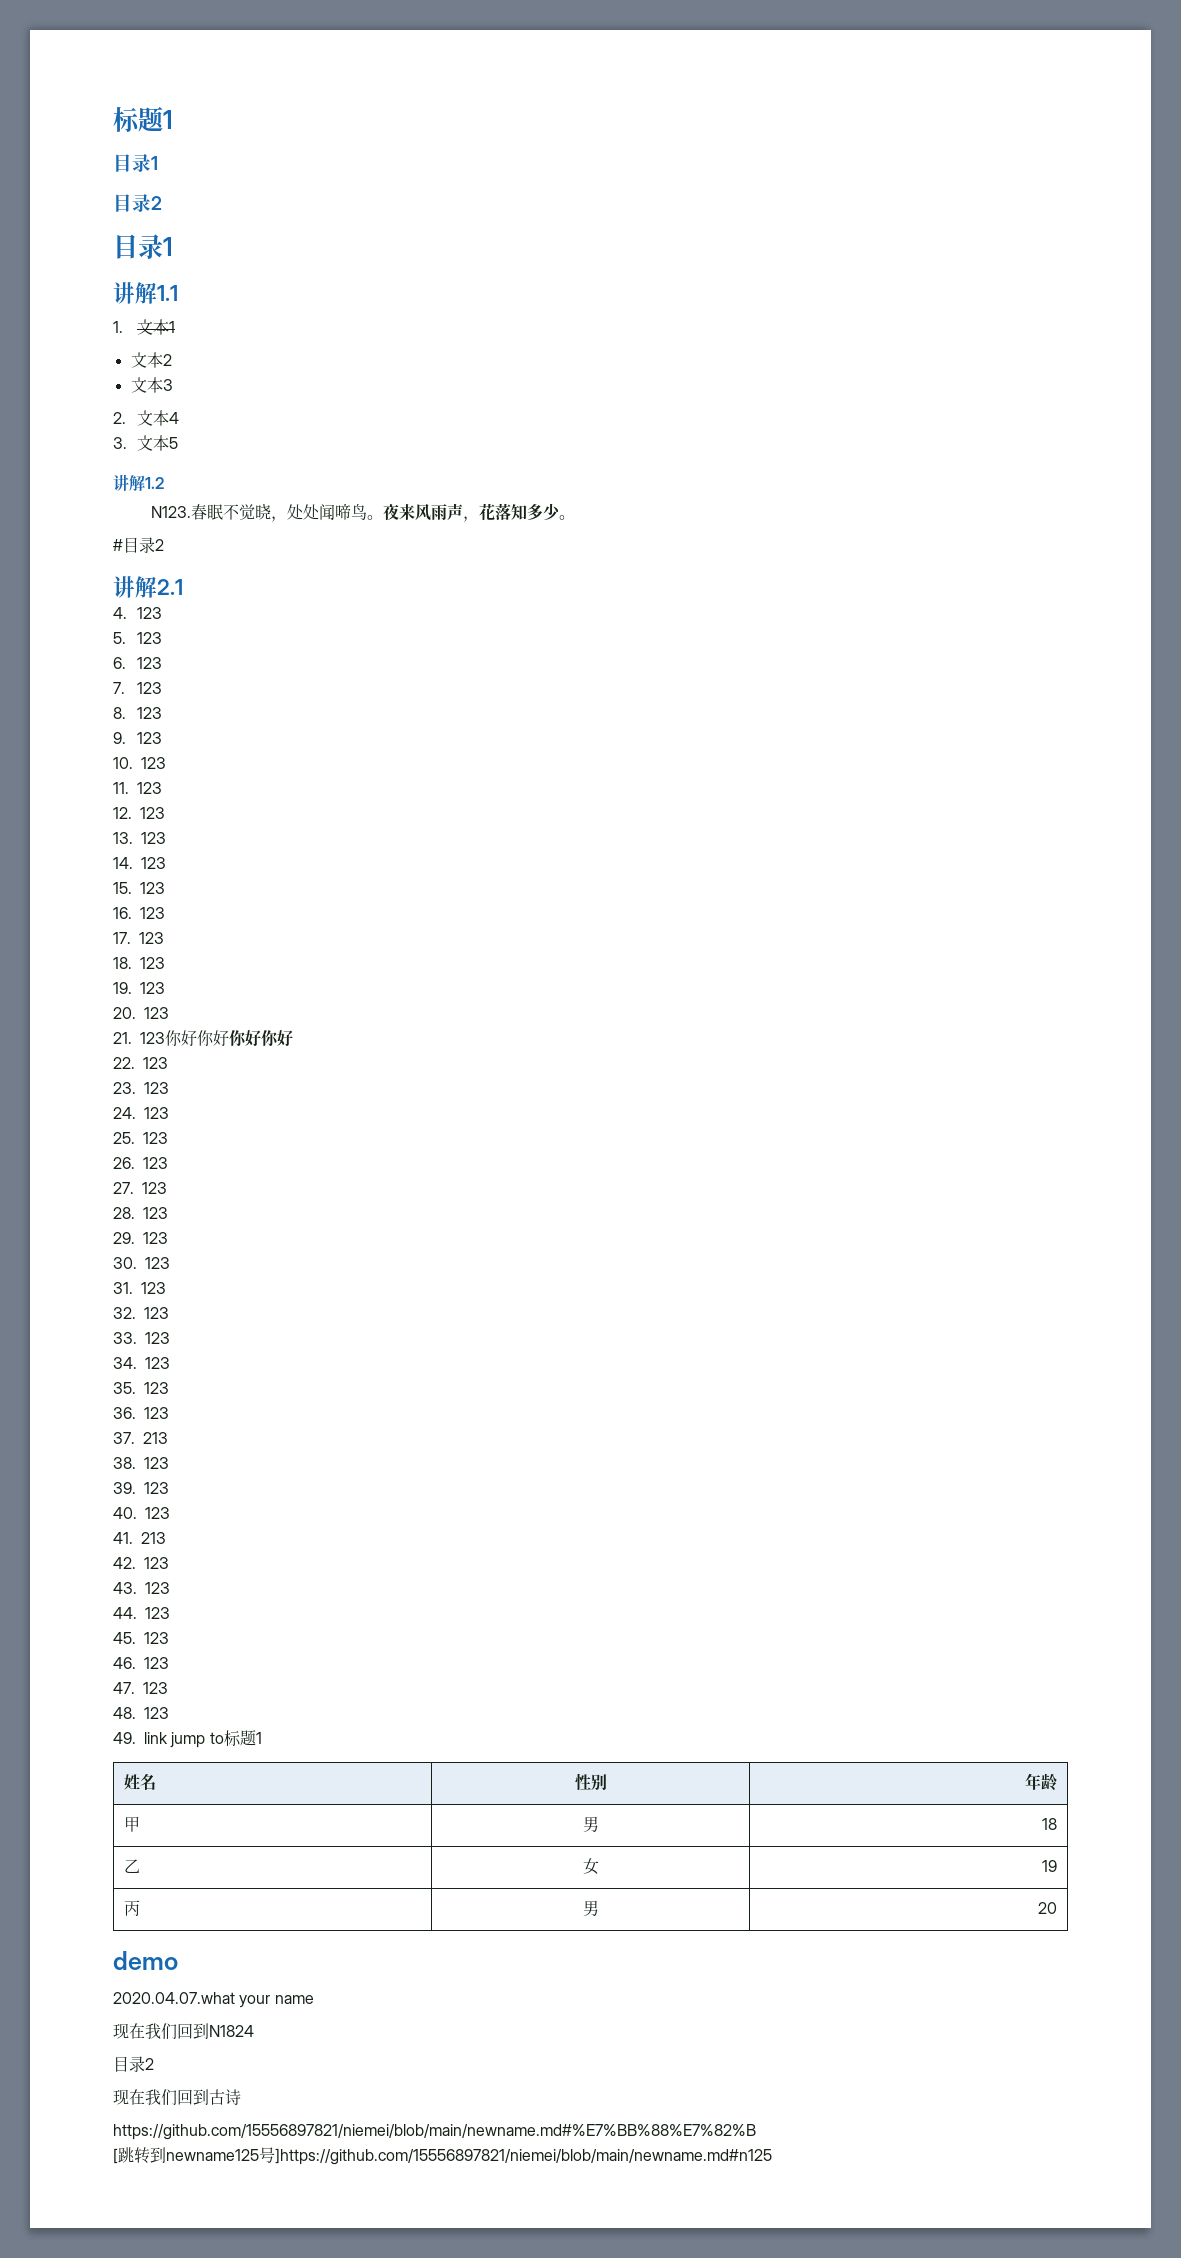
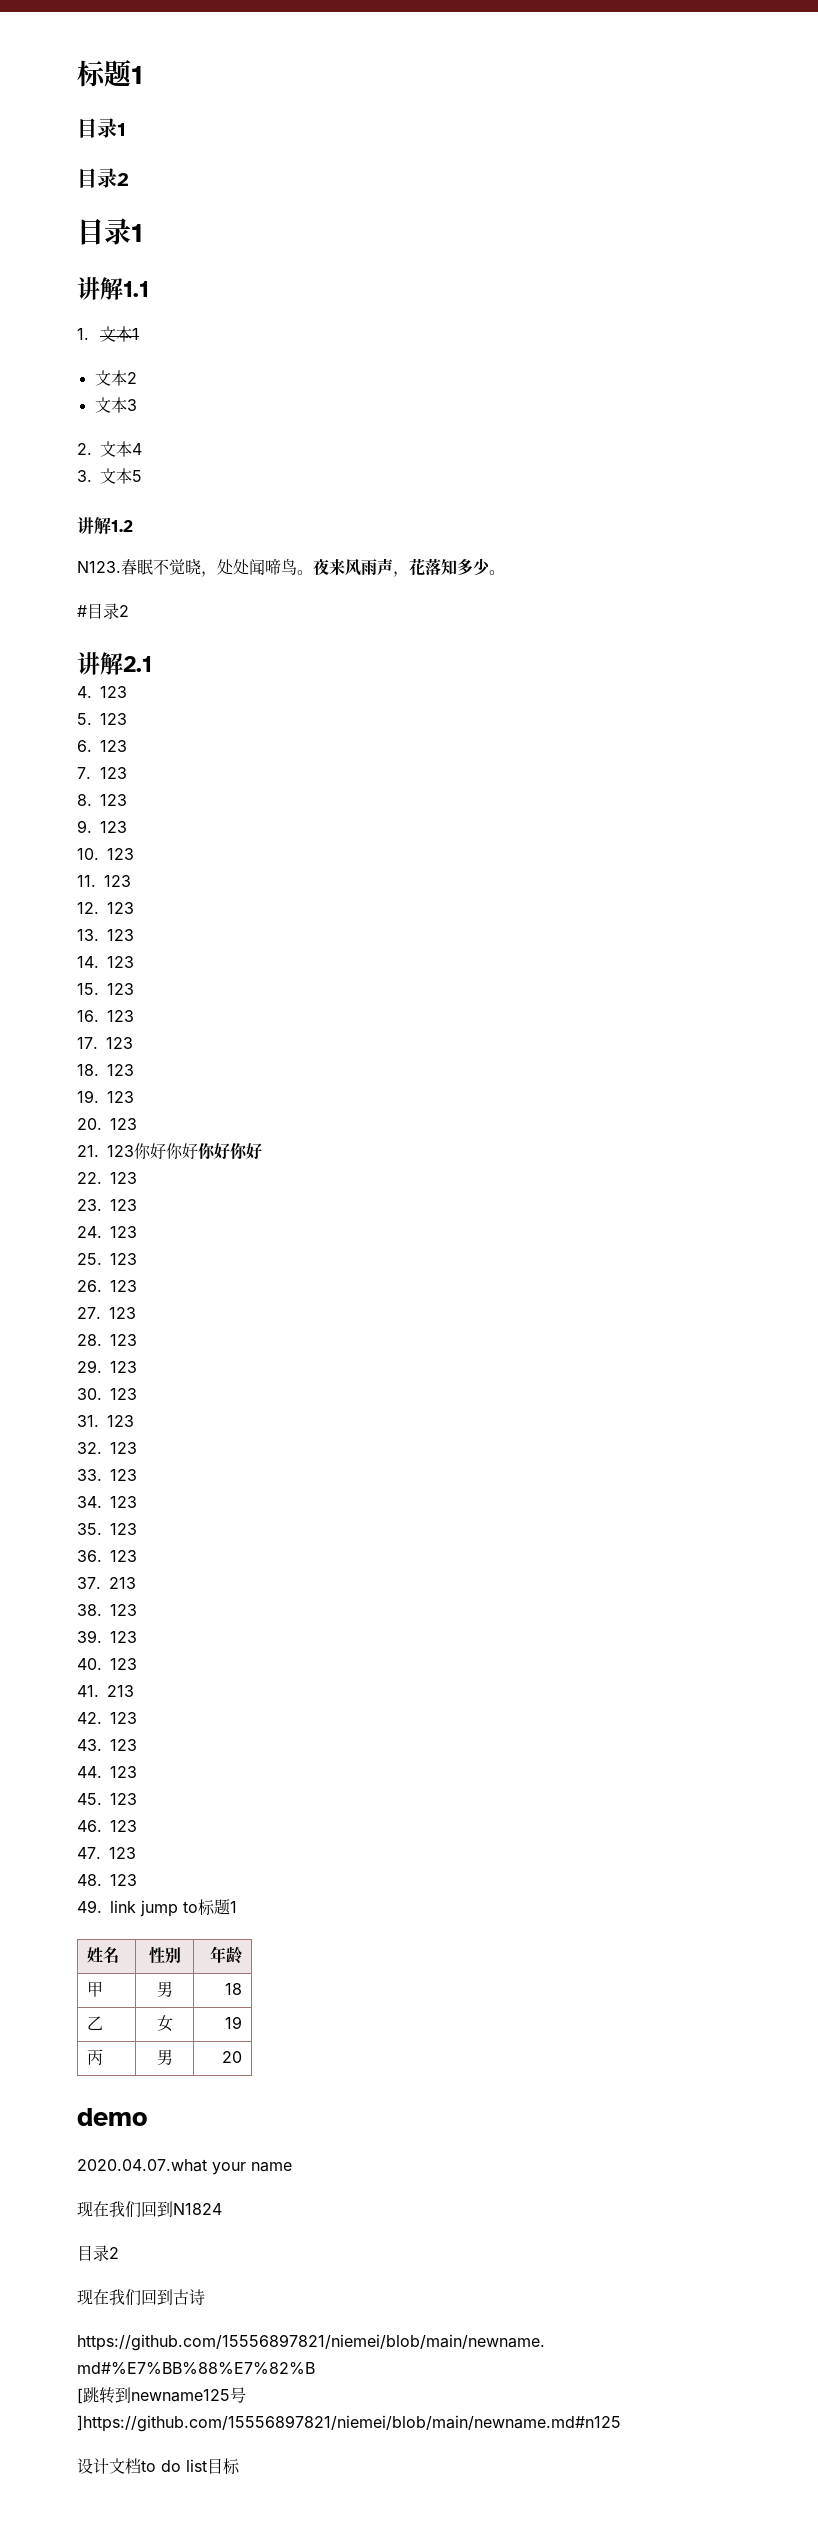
(772, 2156) none -> [77,2458,240,2475] // 设计文档to do list目标

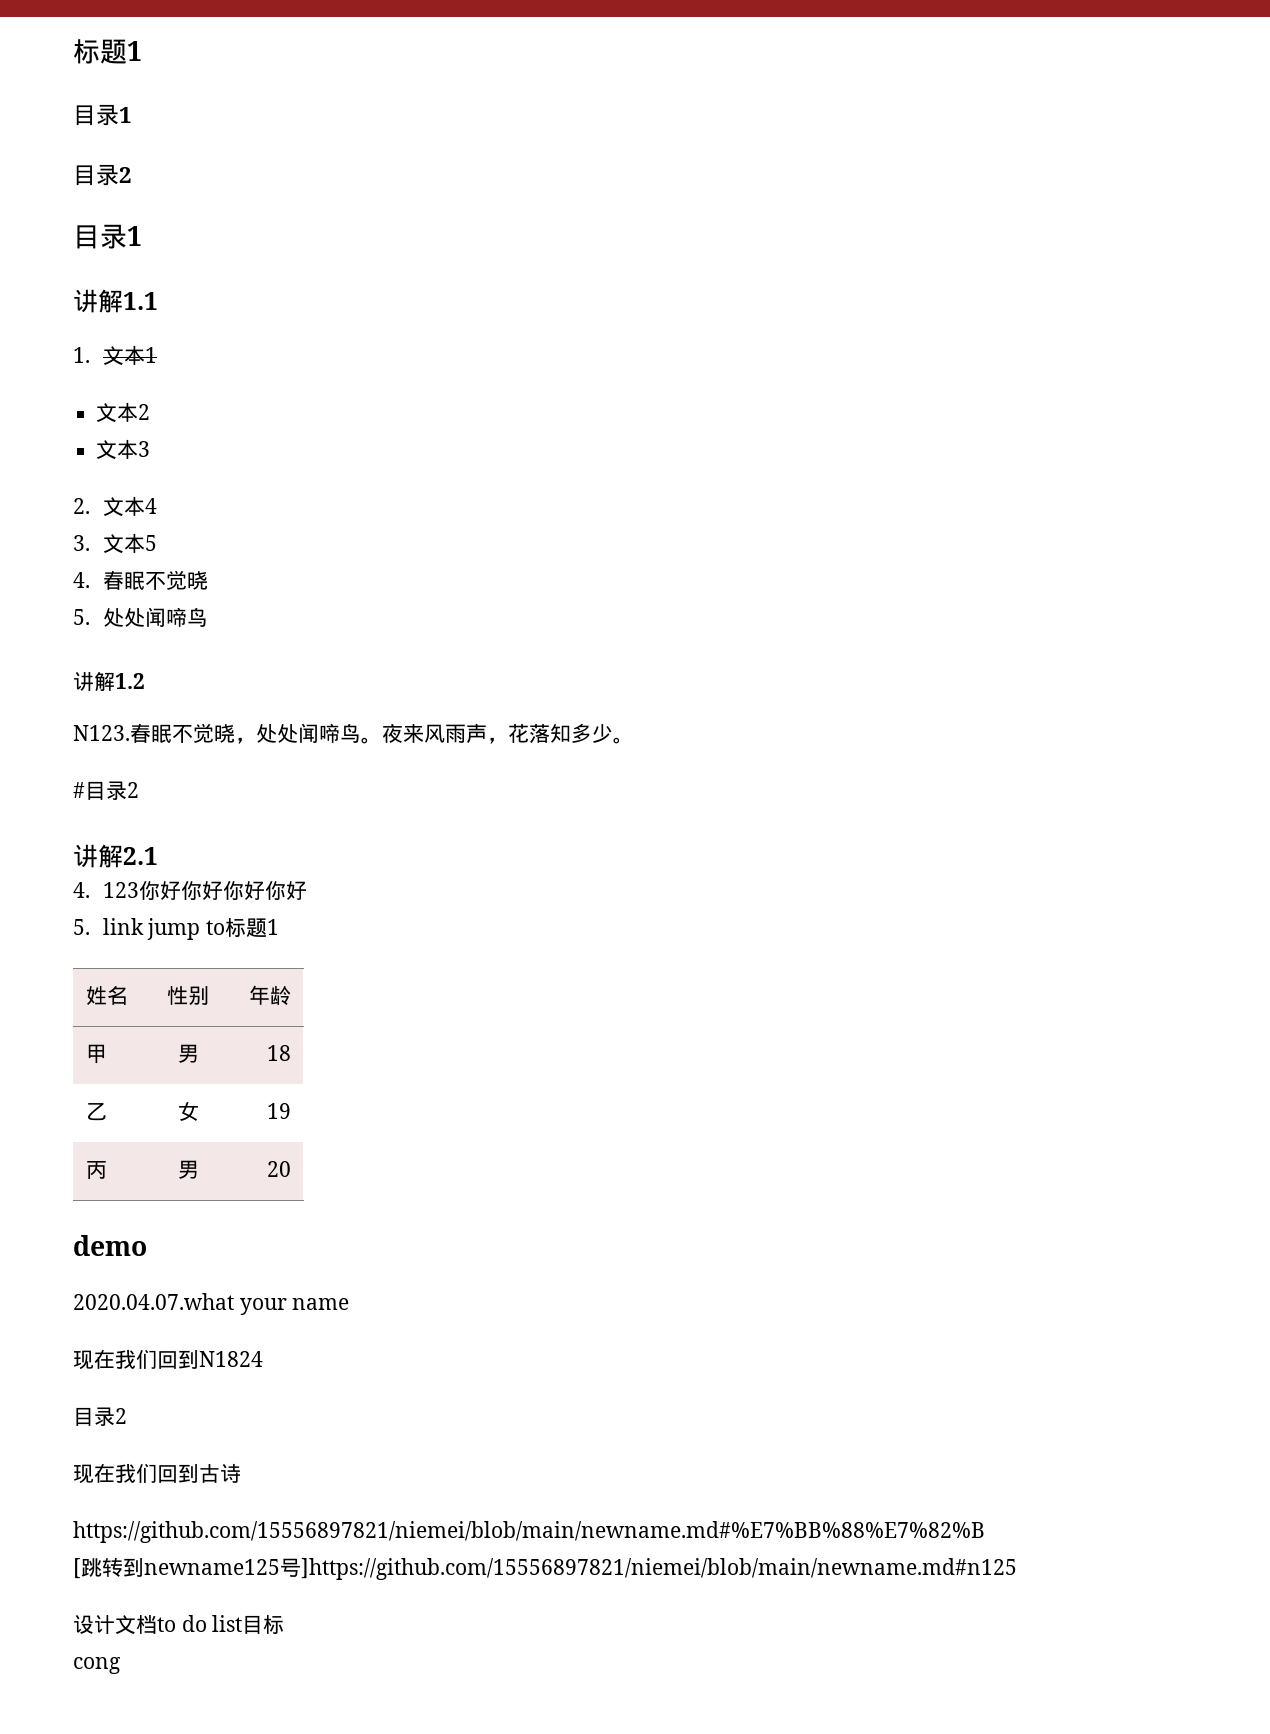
(143, 476) none -> [73,570,208,590] [73,607,208,627] // 4.春眠不觉晓 // 5.处处闻啼鸟
[77,713,128,725] [77,740,128,752] [77,767,128,779] [77,794,128,806] [77,820,128,833] [77,848,134,860] [77,875,131,887] [77,902,134,914] [77,929,134,941] [77,956,134,968] [77,983,134,995] [77,1010,134,1022] [77,1037,133,1049] [77,1064,134,1076] [77,1090,134,1103] [77,1118,137,1130] [77,1143,262,1159] [77,1172,137,1184] [77,1199,137,1211] [77,1226,137,1238] [77,1253,137,1265] [77,1280,137,1292] [77,1307,136,1319] [77,1334,137,1346] [77,1360,137,1373] [77,1388,137,1400] [77,1415,134,1427] [77,1442,137,1454] [77,1469,137,1481] [77,1496,137,1508] [77,1523,137,1535] [77,1550,137,1562] [77,1577,136,1589] [77,1604,137,1616] [77,1630,137,1643] [77,1658,137,1670] [77,1685,134,1697] [77,1712,137,1724] [77,1739,137,1751] [77,1766,137,1778] [77,1793,137,1805] [77,1820,137,1832] [77,1847,136,1859] [77,1874,137,1886] [77,1900,102,1913] // 5. 123 // 6. 123 // 7. 123 // 8. 123 // 9. 123 // 10. 123 // 11. 123 // 12. 123 // 13. 123 // 14. 123 // 15. 123 // 16. 123 // 17. 123 // 18. 123 // 19. 123 // 20. 123 // 21. 123你好你好你好你好 // 22. 123 // 23. 123 // 24. 123 // 25. 123 // 26. 123 // 27. 123 // 28. 123 // 29. 123 // 30. 123 // 31. 123 // 32. 123 // 33. 123 // 34. 123 // 35. 123 // 36. 123 // 37. 213 // 38. 123 // 39. 123 // 40. 123 // 41. 213 // 42. 123 // 43. 123 // 44. 123 // 45. 123 // 46. 123 // 47. 123 // 48. 123 // 49. -> [138,881,307,900] [73,919,90,935] 你好你好你好你好 // 5.
(240, 2466) none -> [73,1657,121,1674] // cong

